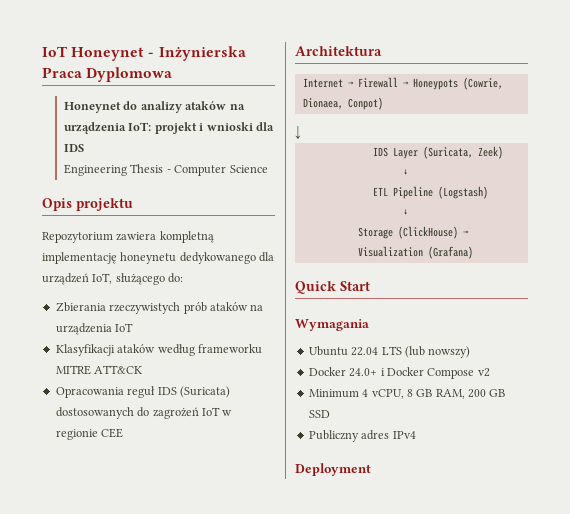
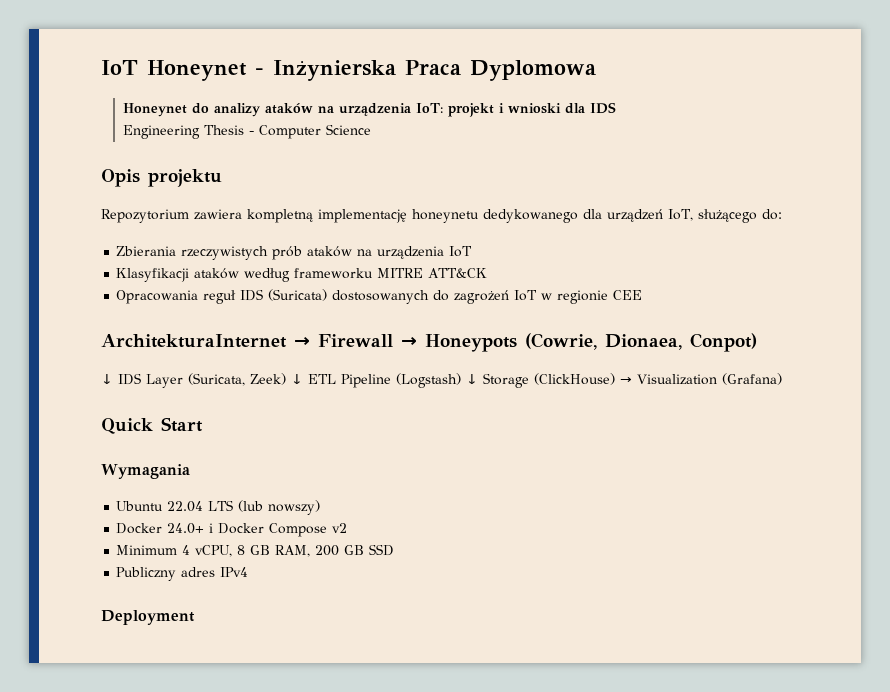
[295,46,382,56] [302,78,343,88] Architektura // Internet -> [101,334,287,348] ArchitekturaInternet
(301, 132) // -> (113, 379) none
[402,169,408,176] // ↓ // -> [291,374,303,384] ↓
[402,209,408,216] // ↓ // -> [466,374,478,384] ↓

